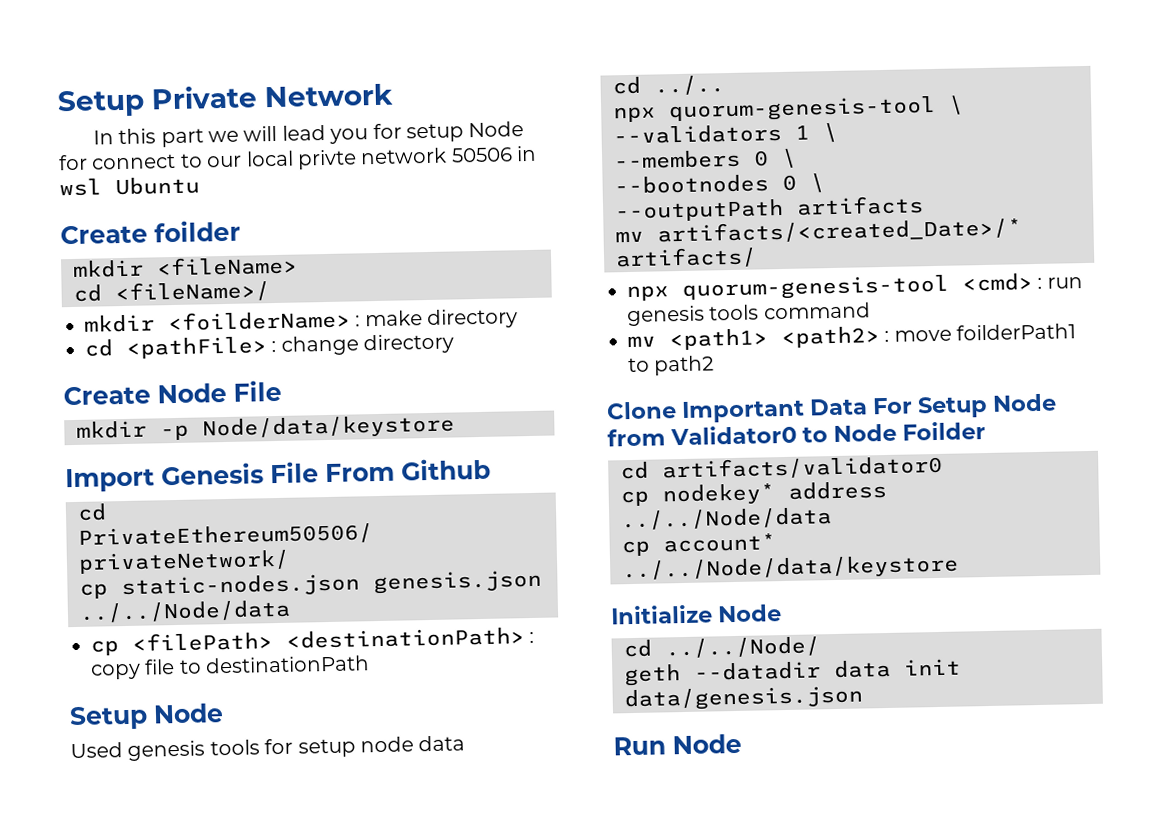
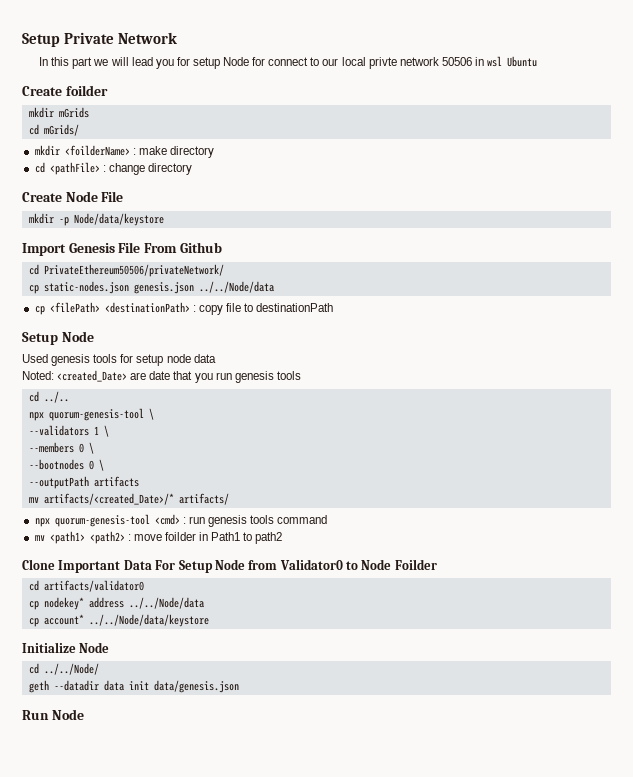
[156,255,298,277] [73,280,270,304] <fileName> // cd <fileName>/ -> [58,107,89,118] [28,124,79,136] mGrids // cd mGrids/
(466, 743) none -> [22,370,301,383] // Noted: <created_Date> are date that you run genesis tools
[956,323,1077,341] foilderPath1 -> [164,532,241,541] foilder in Path1

